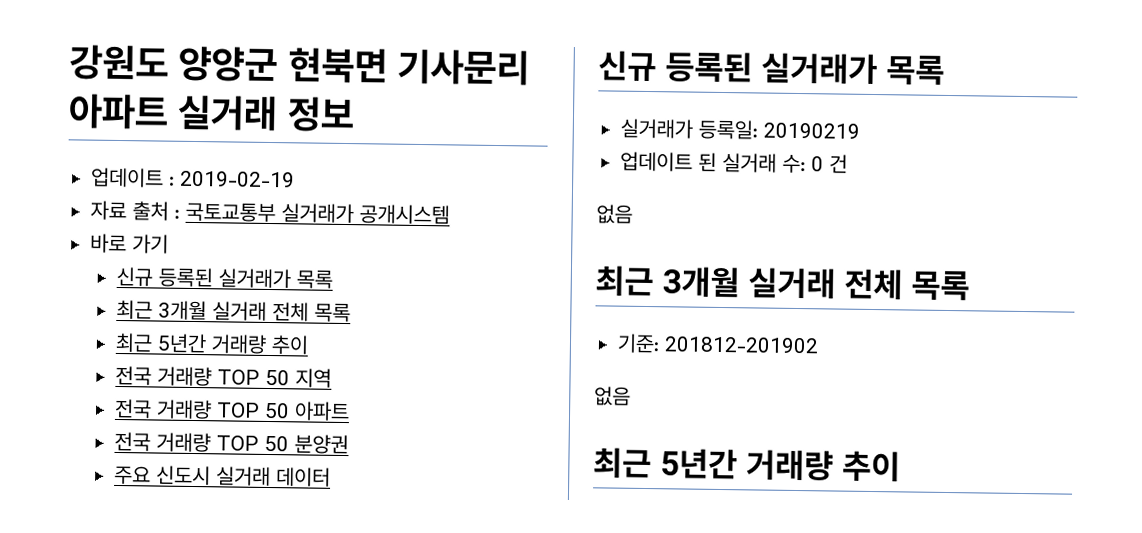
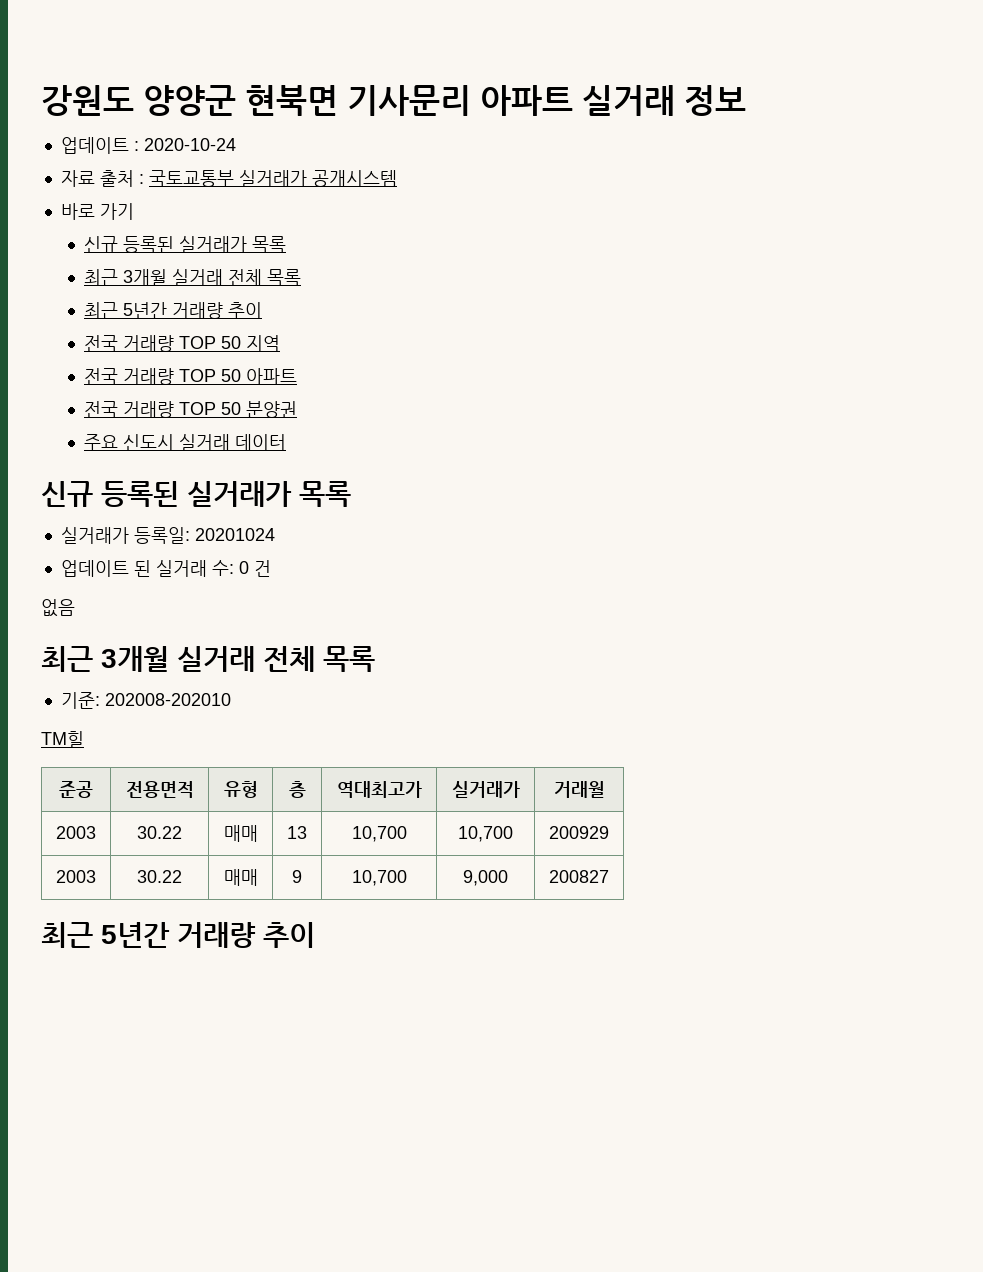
[180,170,296,188] 2019-02-19 -> [143,138,236,151] 2020-10-24
[763,122,861,139] 20190219 -> [194,528,275,541] 20201024
[664,336,820,354] [594,386,631,406] 201812-201902 // 없음 -> [104,693,231,706] [41,731,84,748] [59,781,93,798] [125,781,194,798] [223,781,258,798] [288,781,306,798] [336,781,422,798] [451,781,520,798] [553,781,605,798] [56,826,96,839] [137,826,182,839] [223,825,258,842] [287,826,307,839] [351,826,407,842] [458,826,513,842] [549,826,609,839] [56,870,96,883] [137,870,182,883] [223,869,258,886] [292,870,302,883] [351,870,407,886] [463,870,508,886] [549,870,609,883] 202008-202010 // TM힐 // 준공 | 전용면적 | 유형 | 층 | 역대최고가 | 실거래가 | 거래월 // 2003 | 30.22 | 매매 | 13 | 10,700 | 10,700 | 200929 // 2003 | 30.22 | 매매 | 9 | 10,700 | 9,000 | 200827

